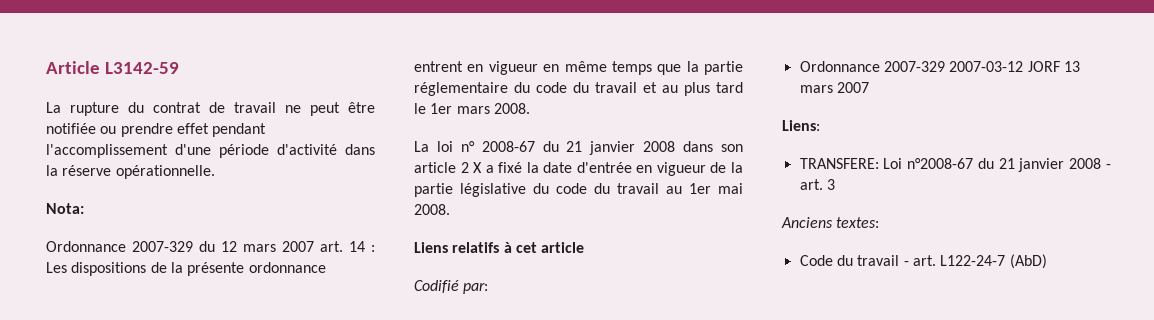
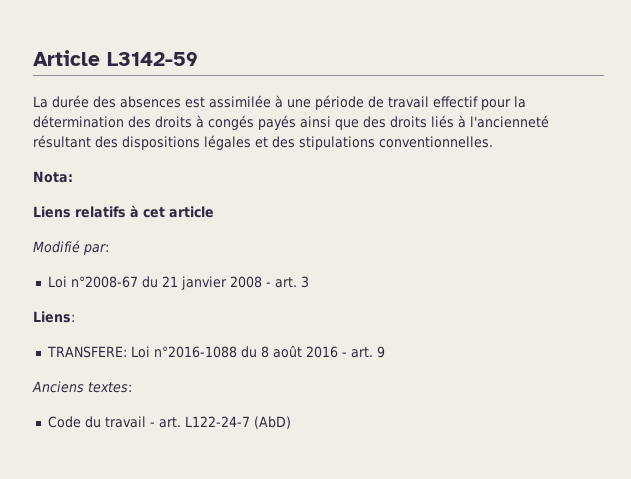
[70,102,375,116] [46,123,267,137] [46,144,375,158] [46,165,215,179] [46,203,84,214] [46,241,375,252] [46,262,326,276] [414,61,743,75] [414,82,743,96] [414,103,530,114] [414,141,743,155] [414,162,744,176] [414,183,743,197] [414,204,450,215] rupture du contrat de travail ne peut être notifiée ou prendre effet pendant l'accomplissement d'une période d'activité dans la réserve opérationnelle. // Nota: // Ordonnance 2007-329 du 12 mars 2007 art. 14 : Les dispositions de la présente ordonnance entrent en vigueur en même temps que la partie réglementaire du code du travail et au plus tard le 1er mars 2008. // La loi n° 2008-67 du 21 janvier 2008 dans son article 2 X a fixé la date d'entrée en vigueur de la partie législative du code du travail au 1er mai 2008. -> [52,95,526,110] [33,115,549,130] [33,135,493,150] [33,171,73,183] durée des absences est assimilée à une période de travail effectif pour la détermination des droits à congés payés ainsi que des droits liés à l'ancienneté résultant des dispositions légales et des stipulations conventionnelles. // Nota:
[414,280,459,293] Codifié -> [33,240,80,253] Modifié
[799,61,1080,72] [799,82,869,93] [782,120,820,131] [799,158,879,169] Ordonnance 2007-329 2007-03-12 JORF 13 mars 2007 // Liens: // TRANSFERE: -> (109, 249) none
(835, 184) none -> [33,311,75,323] [46,345,385,358] // Liens: // TRANSFERE: Loi n°2016-1088 du 8 août 2016 - art. 9

